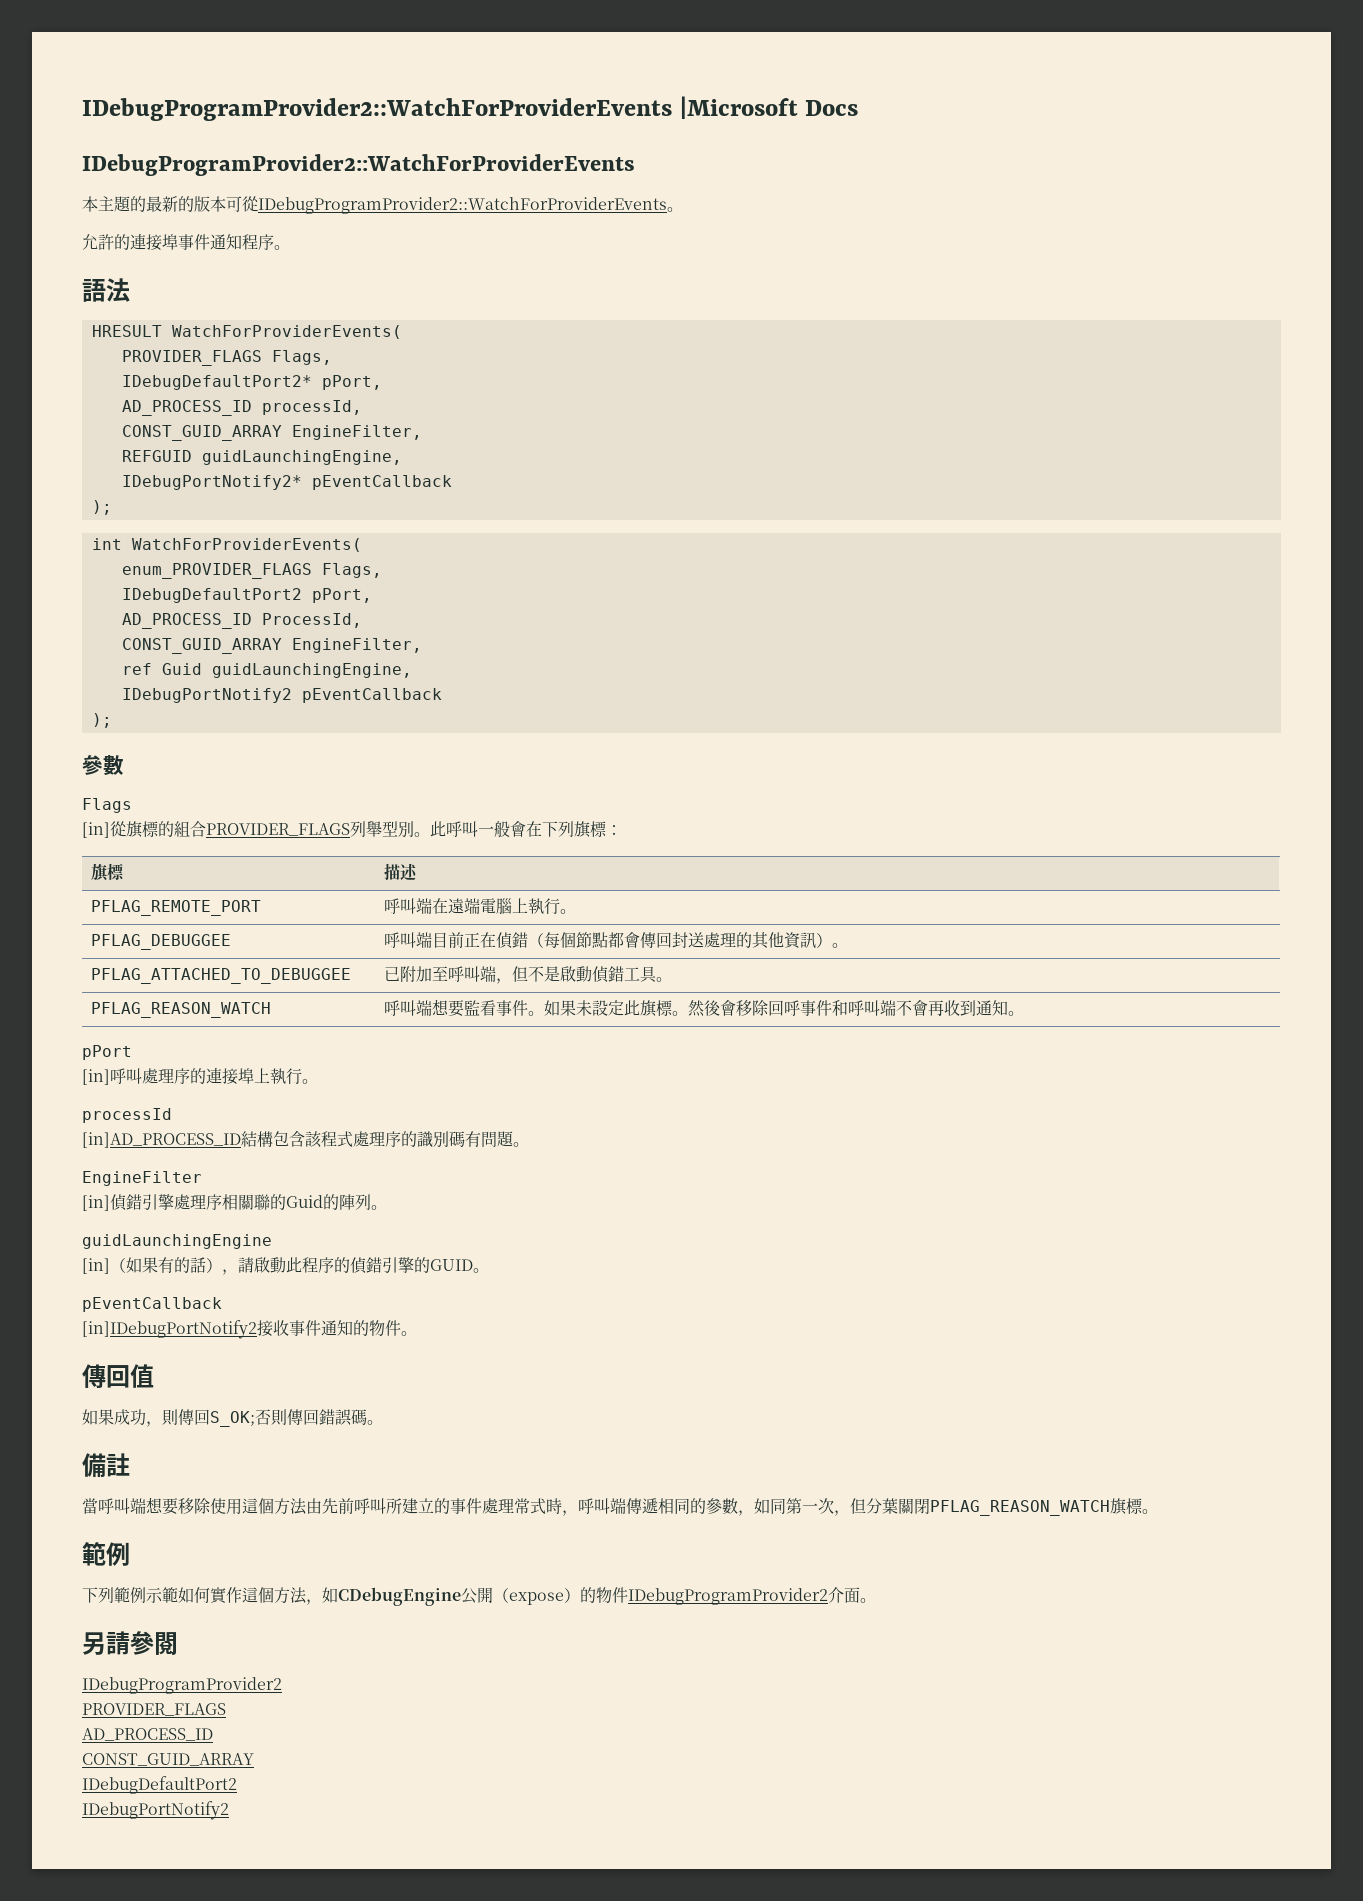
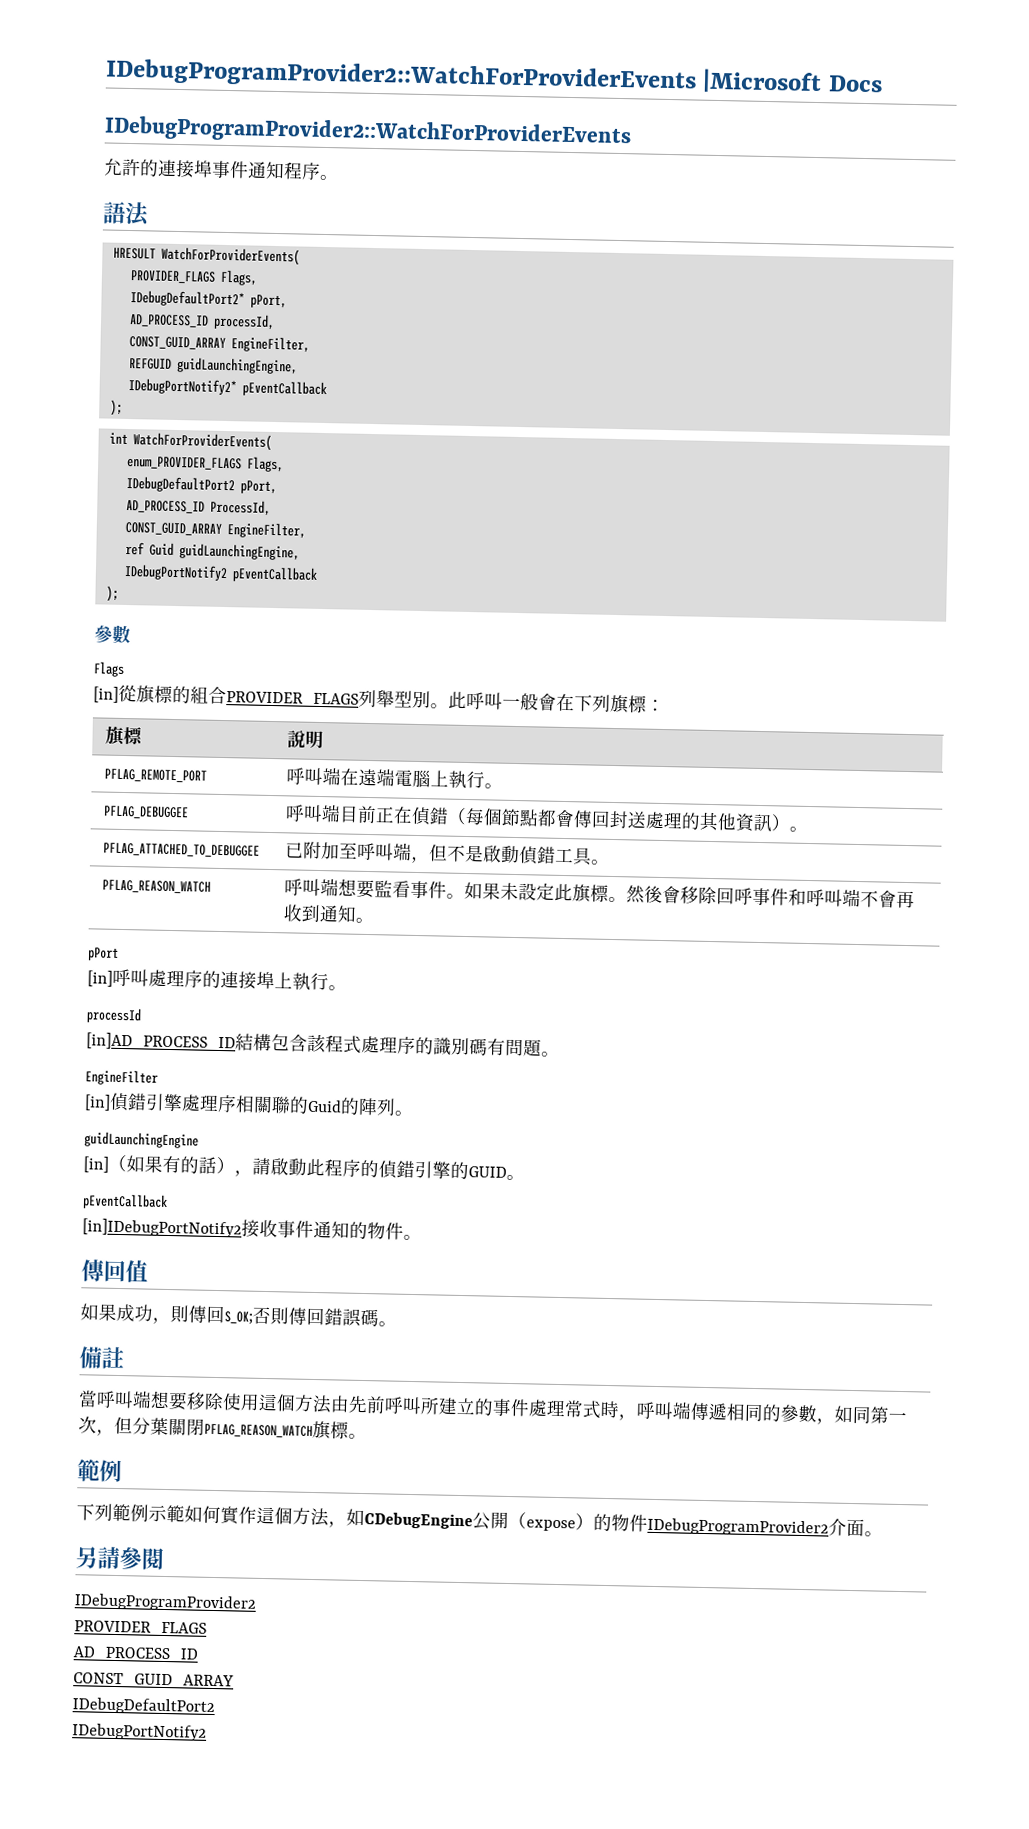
[82,196,683,214] // 本主題的最新的版本可從IDebugProgramProvider2::WatchForProviderEvents。 -> (632, 132) none
[384,863,418,881] 描述 -> [286,729,324,749] 說明

